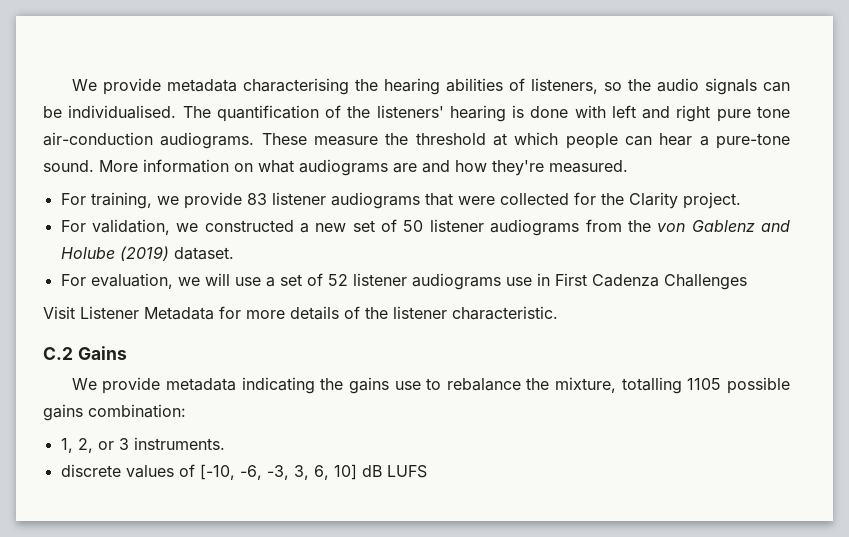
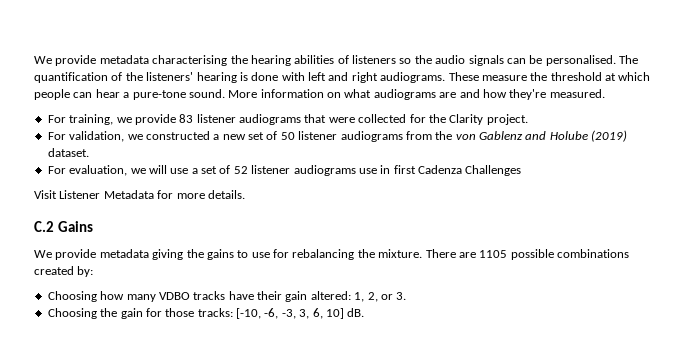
[530,78,598,94] listeners, -> [352,55,396,64] listeners
[68,105,177,119] individualised. -> [545,55,616,66] personalised.
[716,106,790,122] [43,132,153,146] pure tone air-conduction -> (378, 77) none
[554,273,587,286] First -> [393,165,416,174] first
[290,306,558,320] details of the listener characteristic. -> [207,190,245,199] details.
[241,377,315,394] indicating -> [152,249,184,260] giving
[394,377,790,394] [43,404,186,421] [60,437,225,453] [60,464,195,478] use to rebalance the mixture, totalling 1105 possible gains combination: // 1, 2, or 3 instruments. // discrete values of -> [237,249,629,260] [34,266,94,277] [47,291,407,302] [47,308,233,319] to use for rebalancing the mixture. There are 1105 possible combinations created by: // Choosing how many VDBO tracks have their gain altered: 1, 2, or 3. // Choosing the gain for those tracks:
[361,465,427,478] dB LUFS -> [347,308,365,317] dB.

